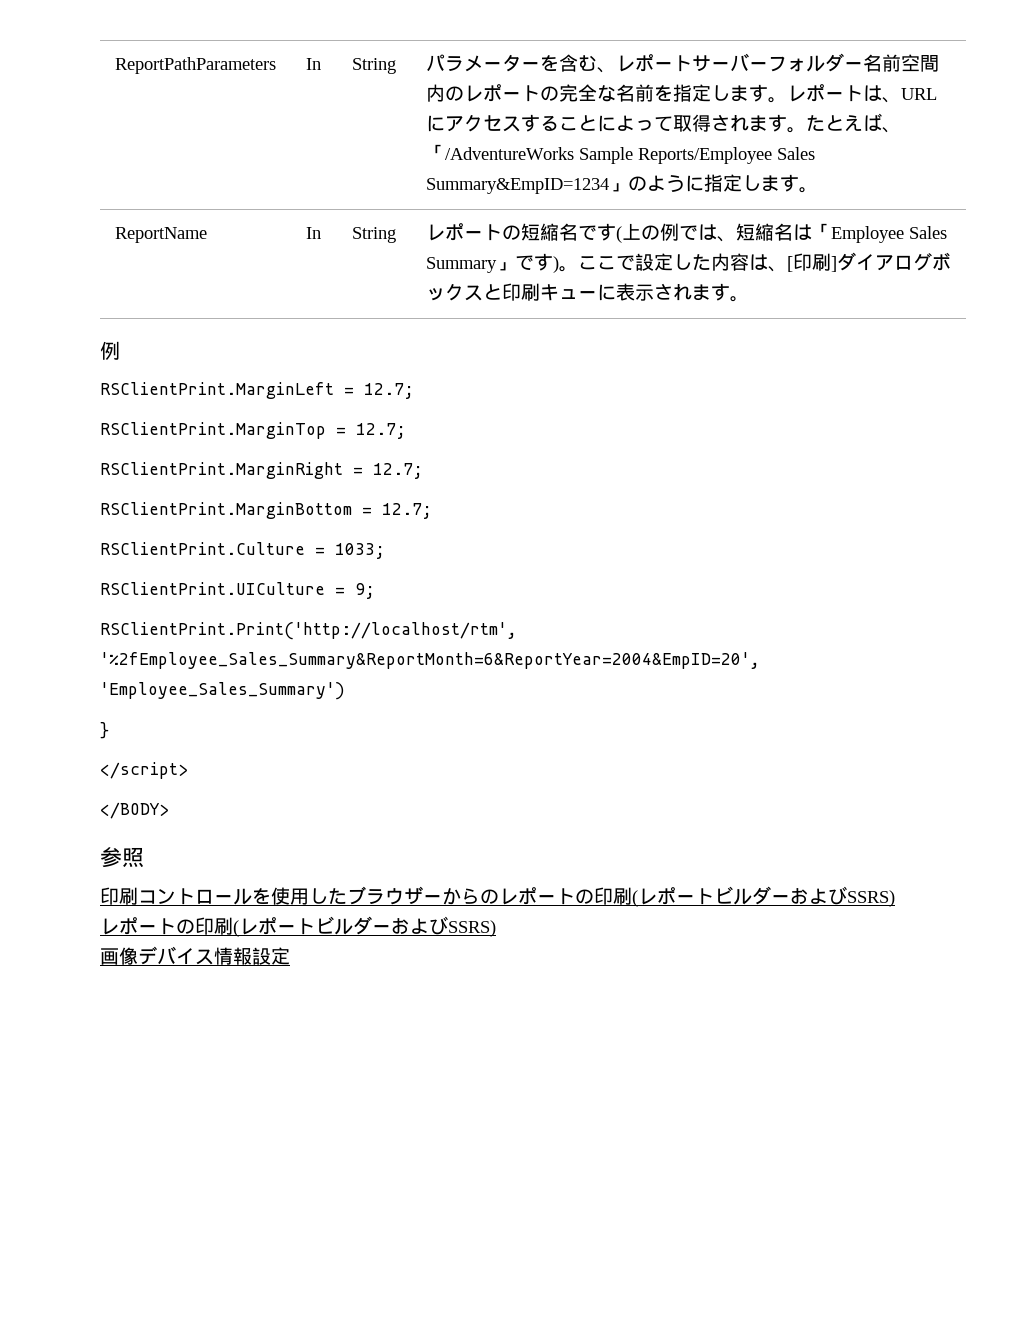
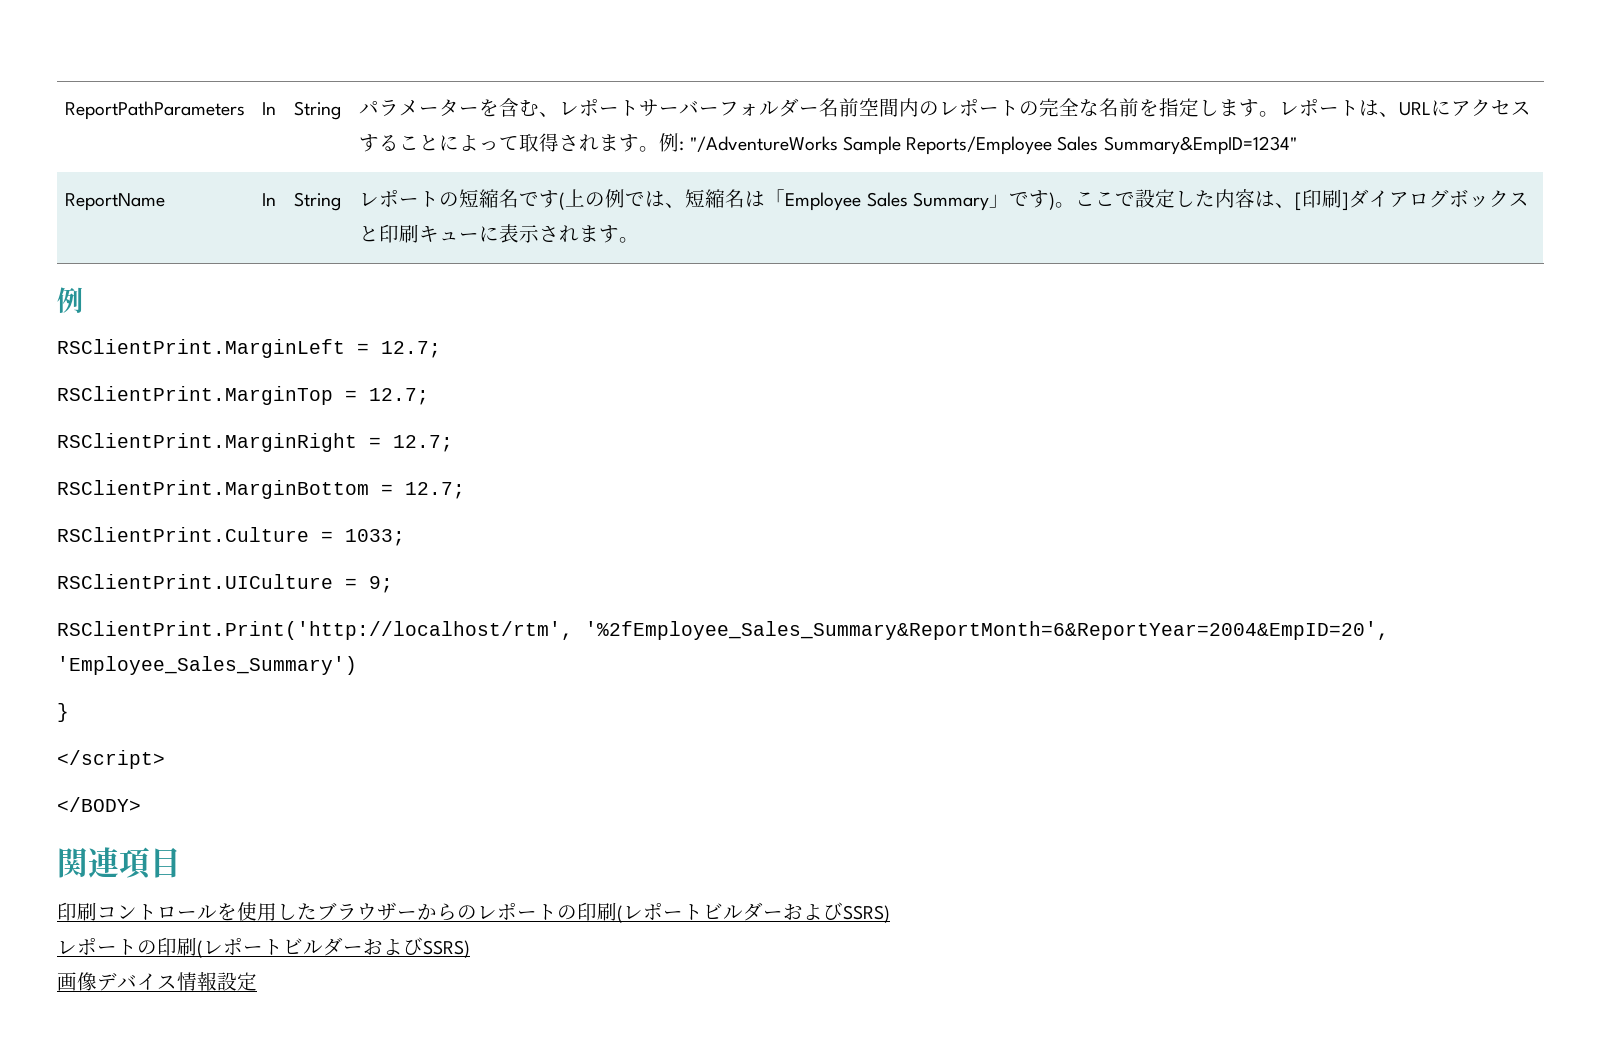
[805,113,901,133] [425,144,815,164] [425,174,818,194] たとえば、「/AdventureWorks Sample Reports/Employee Sales Summary&EmpID=1234」のように指定します。 -> [659,133,1297,155] 例: "/AdventureWorks Sample Reports/Employee Sales Summary&EmpID=1234"
[100,847,144,868] 参照 -> [57,847,181,879] 関連項目

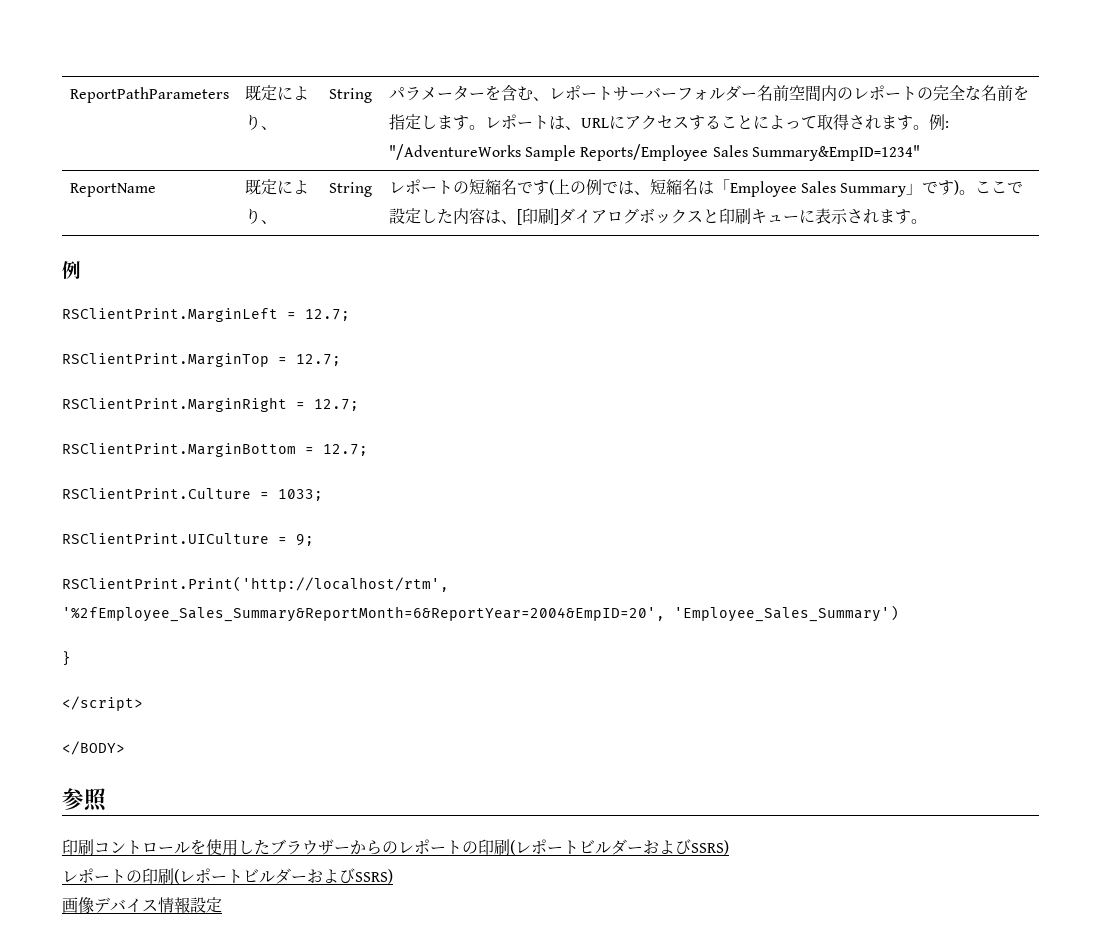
[262,102,277,115] In -> [244,85,309,101] [244,114,277,130] 既定により、
[262,193,277,206] In -> [244,179,309,195] [244,208,277,224] 既定により、
[57,847,181,879] 関連項目 -> [62,788,107,812] 参照

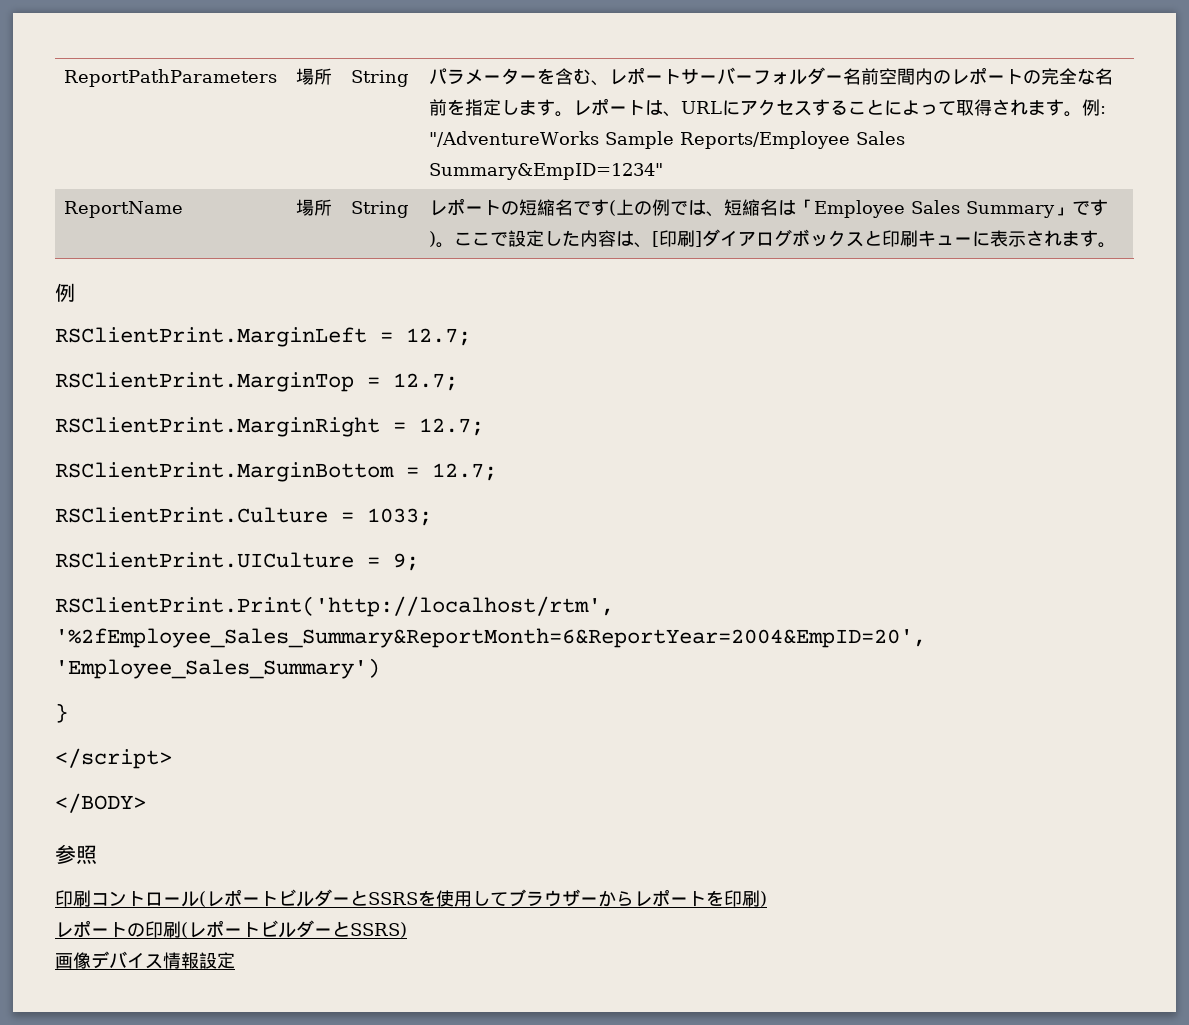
[244,85,309,101] [244,114,277,130] 既定により、 -> [296,68,333,85] 場所
[244,179,309,195] [244,208,277,224] 既定により、 -> [296,199,333,216] 場所
[190,839,729,856] [62,868,355,884] を使用したブラウザーからのレポートの印刷(レポートビルダーおよびSSRS) // レポートの印刷(レポートビルダーおよび -> [199,889,767,907] [55,920,350,938] (レポートビルダーとSSRSを使用してブラウザーからレポートを印刷) // レポートの印刷(レポートビルダーと

